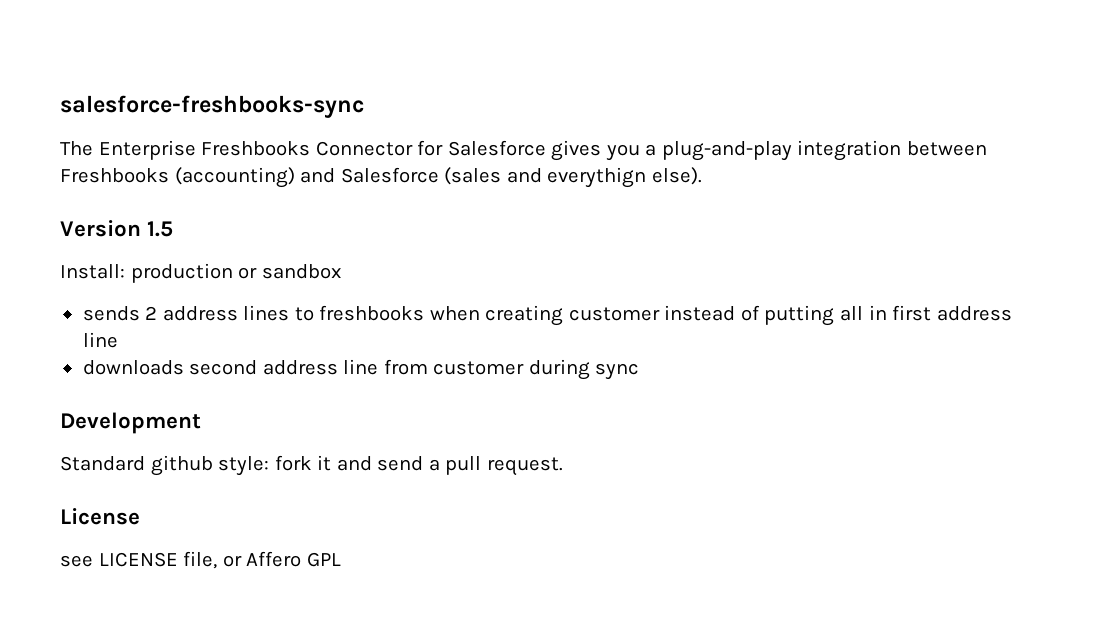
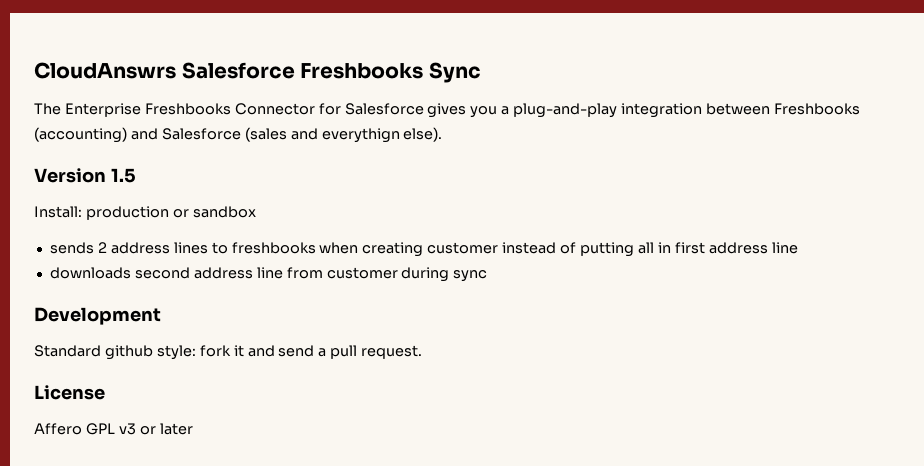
[60,95,364,118] salesforce-freshbooks-sync -> [34,62,481,83] CloudAnswrs Salesforce Freshbooks Sync
[60,551,341,569] see LICENSE file, or Affero GPL -> [34,423,193,435] Affero GPL v3 or later

